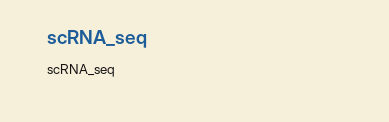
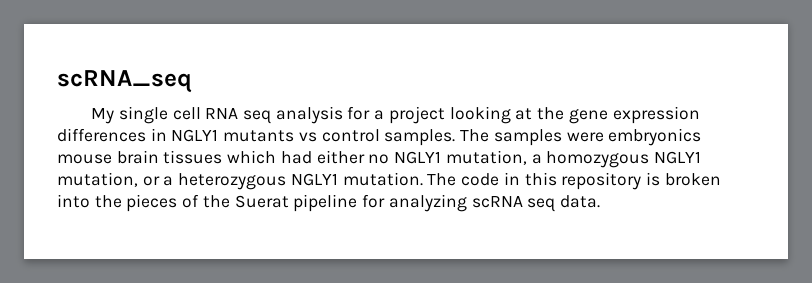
[47,64,115,77] scRNA_seq -> [91,106,700,124] [57,128,702,146] [57,150,701,168] [57,172,721,190] [57,194,600,212] My single cell RNA seq analysis for a project looking at the gene expression differences in NGLY1 mutants vs control samples. The samples were embryonics mouse brain tissues which had either no NGLY1 mutation, a homozygous NGLY1 mutation, or a heterozygous NGLY1 mutation. The code in this repository is broken into the pieces of the Suerat pipeline for analyzing scRNA seq data.

